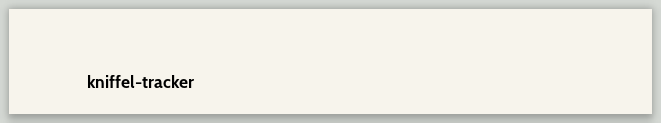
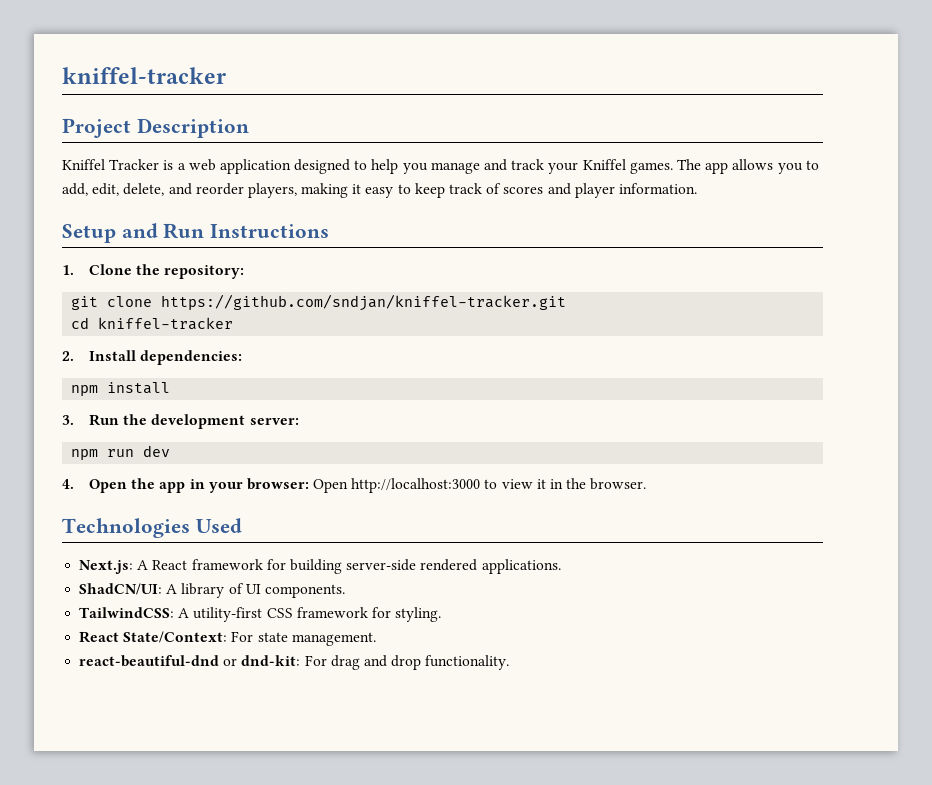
[87,75,194,88] kniffel-tracker -> [62,67,226,84] [62,118,249,138] [62,159,819,174] [62,183,697,198] [62,223,330,243] [62,264,245,279] [71,294,567,311] [71,317,234,330] [62,350,243,365] [71,382,171,396] [62,414,299,429] [71,445,171,460] [62,478,647,493] [62,518,242,538] [79,559,561,574] [79,583,345,598] [79,607,442,622] [79,631,376,646] [79,655,510,670] kniffel-tracker // Project Description // Kniffel Tracker is a web application designed to help you manage and track your Kniffel games. The app allows you to add, edit, delete, and reorder players, making it easy to keep track of scores and player information. // Setup and Run Instructions // 1. Clone the repository: // git clone https://github.com/sndjan/kniffel-tracker.git // cd kniffel-tracker // 2. Install dependencies: // npm install // 3. Run the development server: // npm run dev // 4. Open the app in your browser: Open http://localhost:3000 to view it in the browser. // Technologies Used // Next.js: A React framework for building server-side rendered applications. // ShadCN/UI: A library of UI components. // TailwindCSS: A utility-first CSS framework for styling. // React State/Context: For state management. // react-beautiful-dnd or dnd-kit: For drag and drop functionality.

